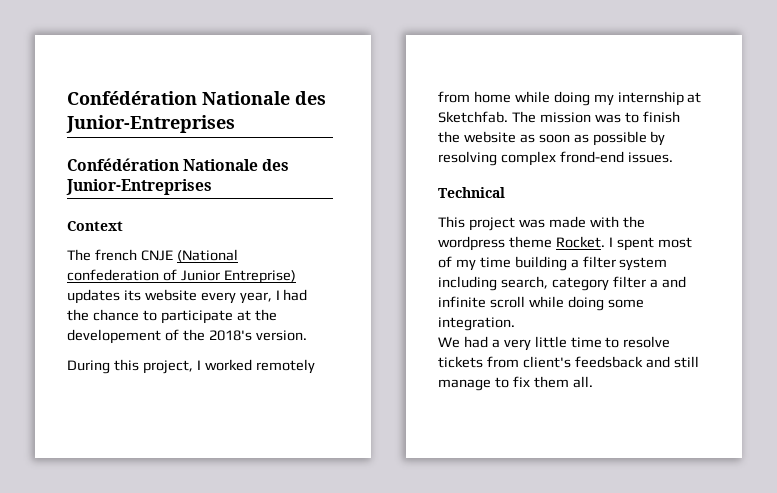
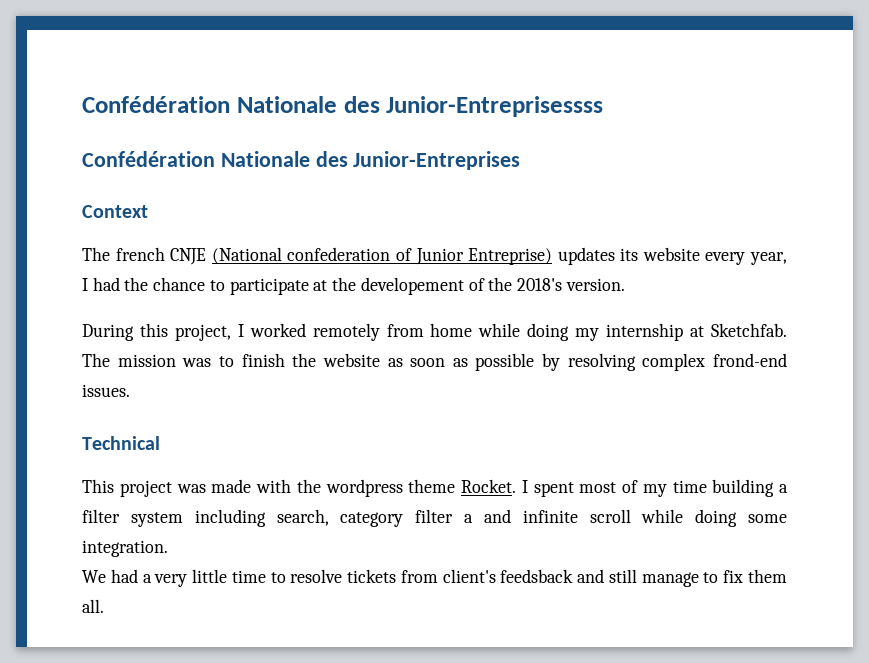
[67,91,326,105] [66,115,235,133] Confédération Nationale des Junior-Entreprises -> [82,96,604,117] Confédération Nationale des Junior-Entreprisessss

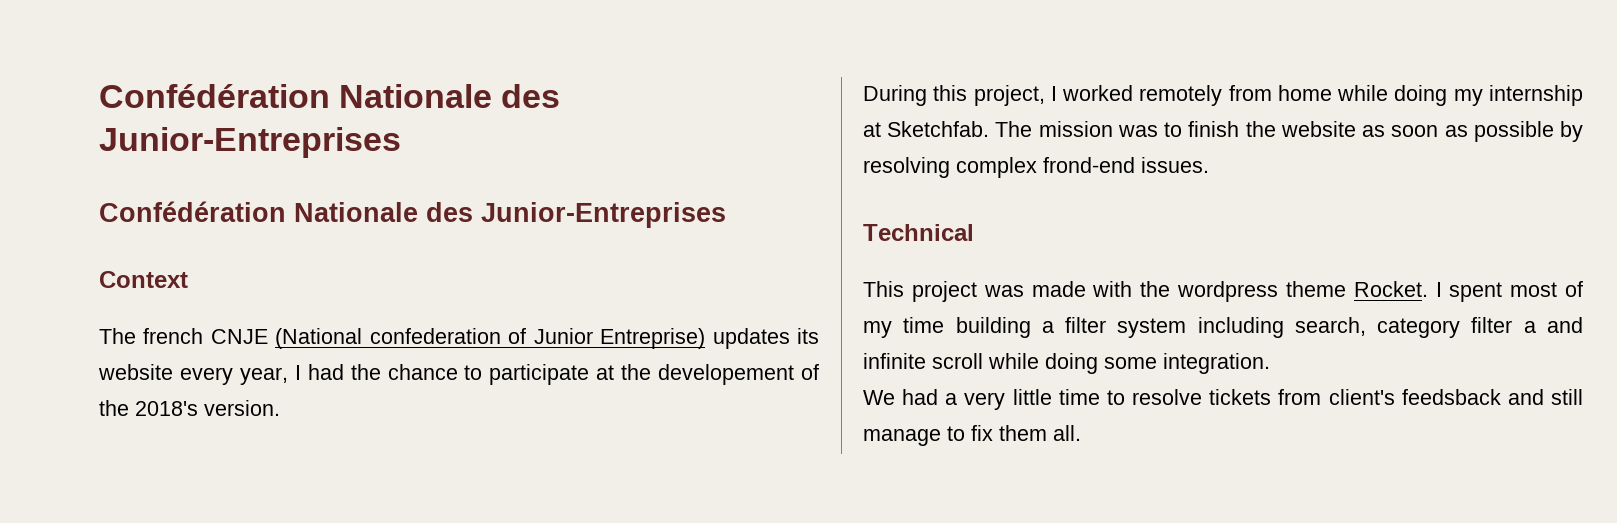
[82,96,604,117] Confédération Nationale des Junior-Entreprisessss -> [99,84,561,108] [99,127,401,158] Confédération Nationale des Junior-Entreprises

